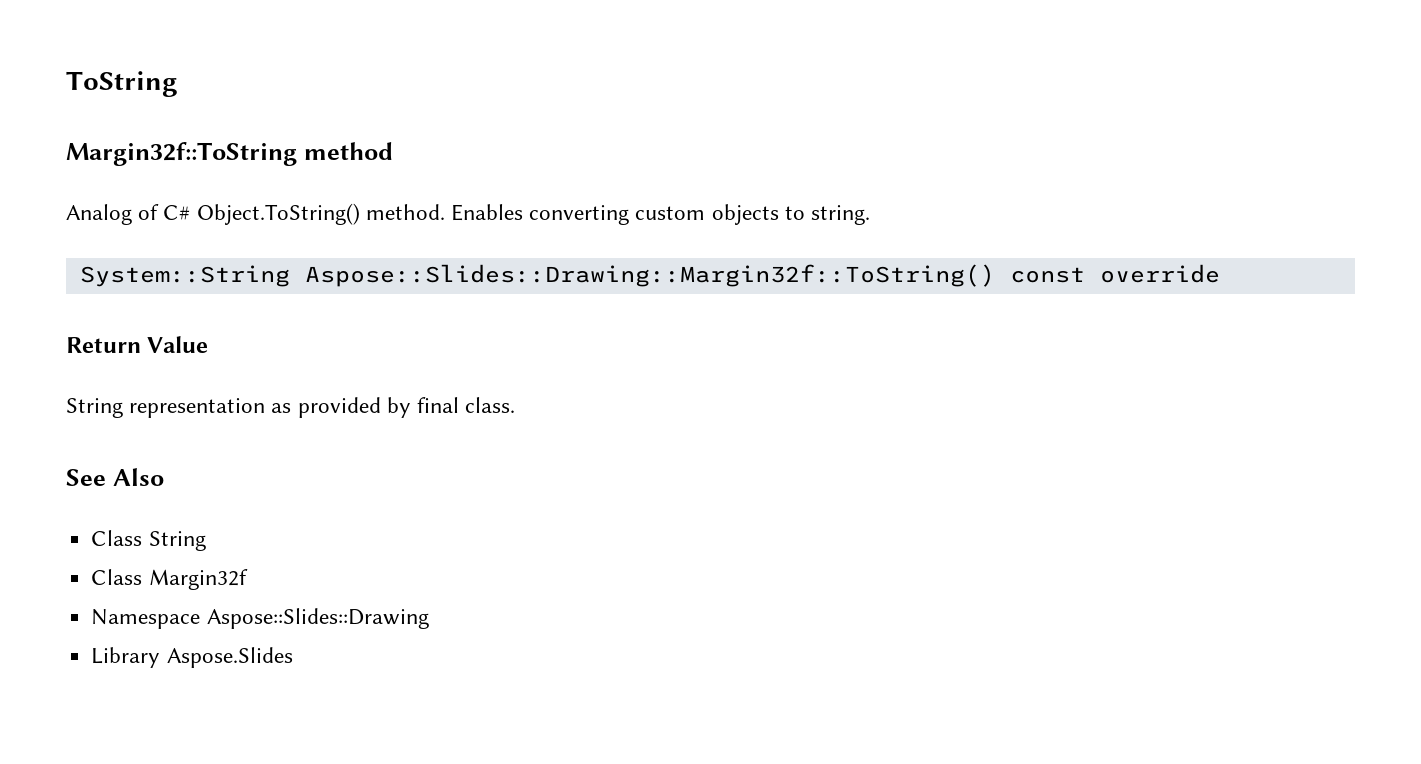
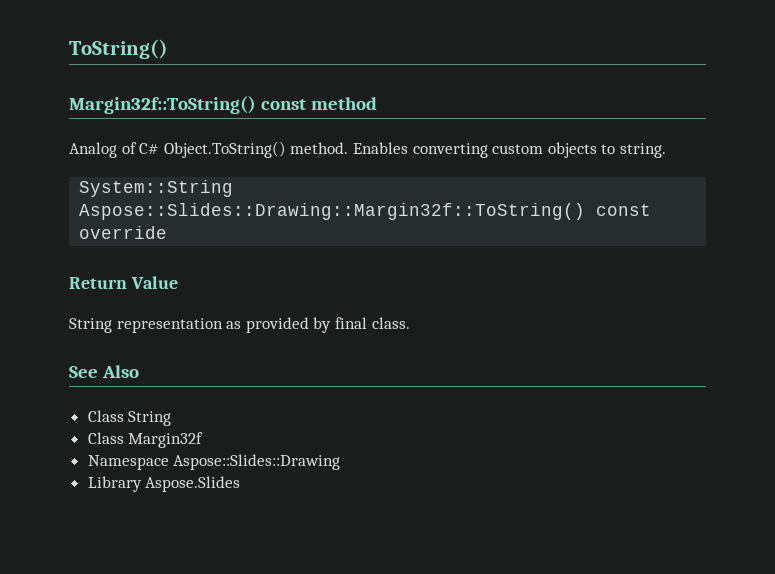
[66,71,178,97] [66,142,297,166] ToString // Margin32f::ToString -> [69,39,168,59] [69,96,306,114] ToString() // Margin32f::ToString() const

